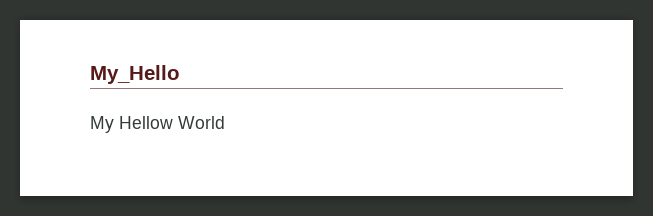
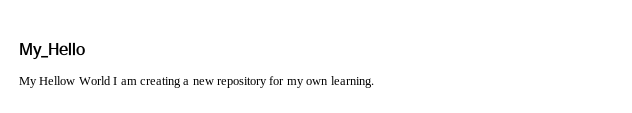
(225, 122) none -> [113,76,374,88] I am creating a new repository for my own learning.

